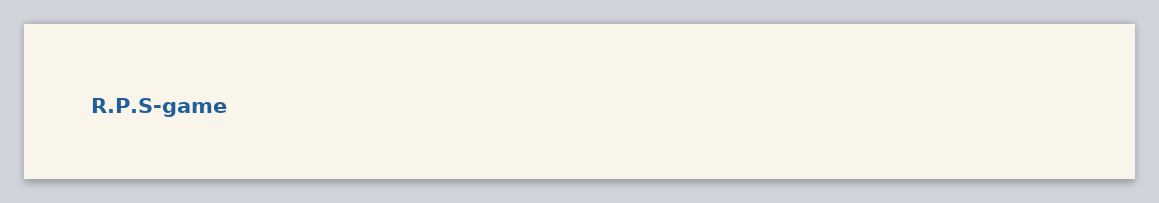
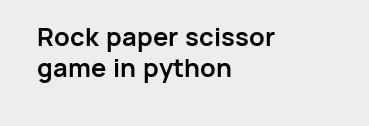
[91,98,227,117] R.P.S-game -> [37,28,275,52] [37,59,232,83] Rock paper scissor game in python

